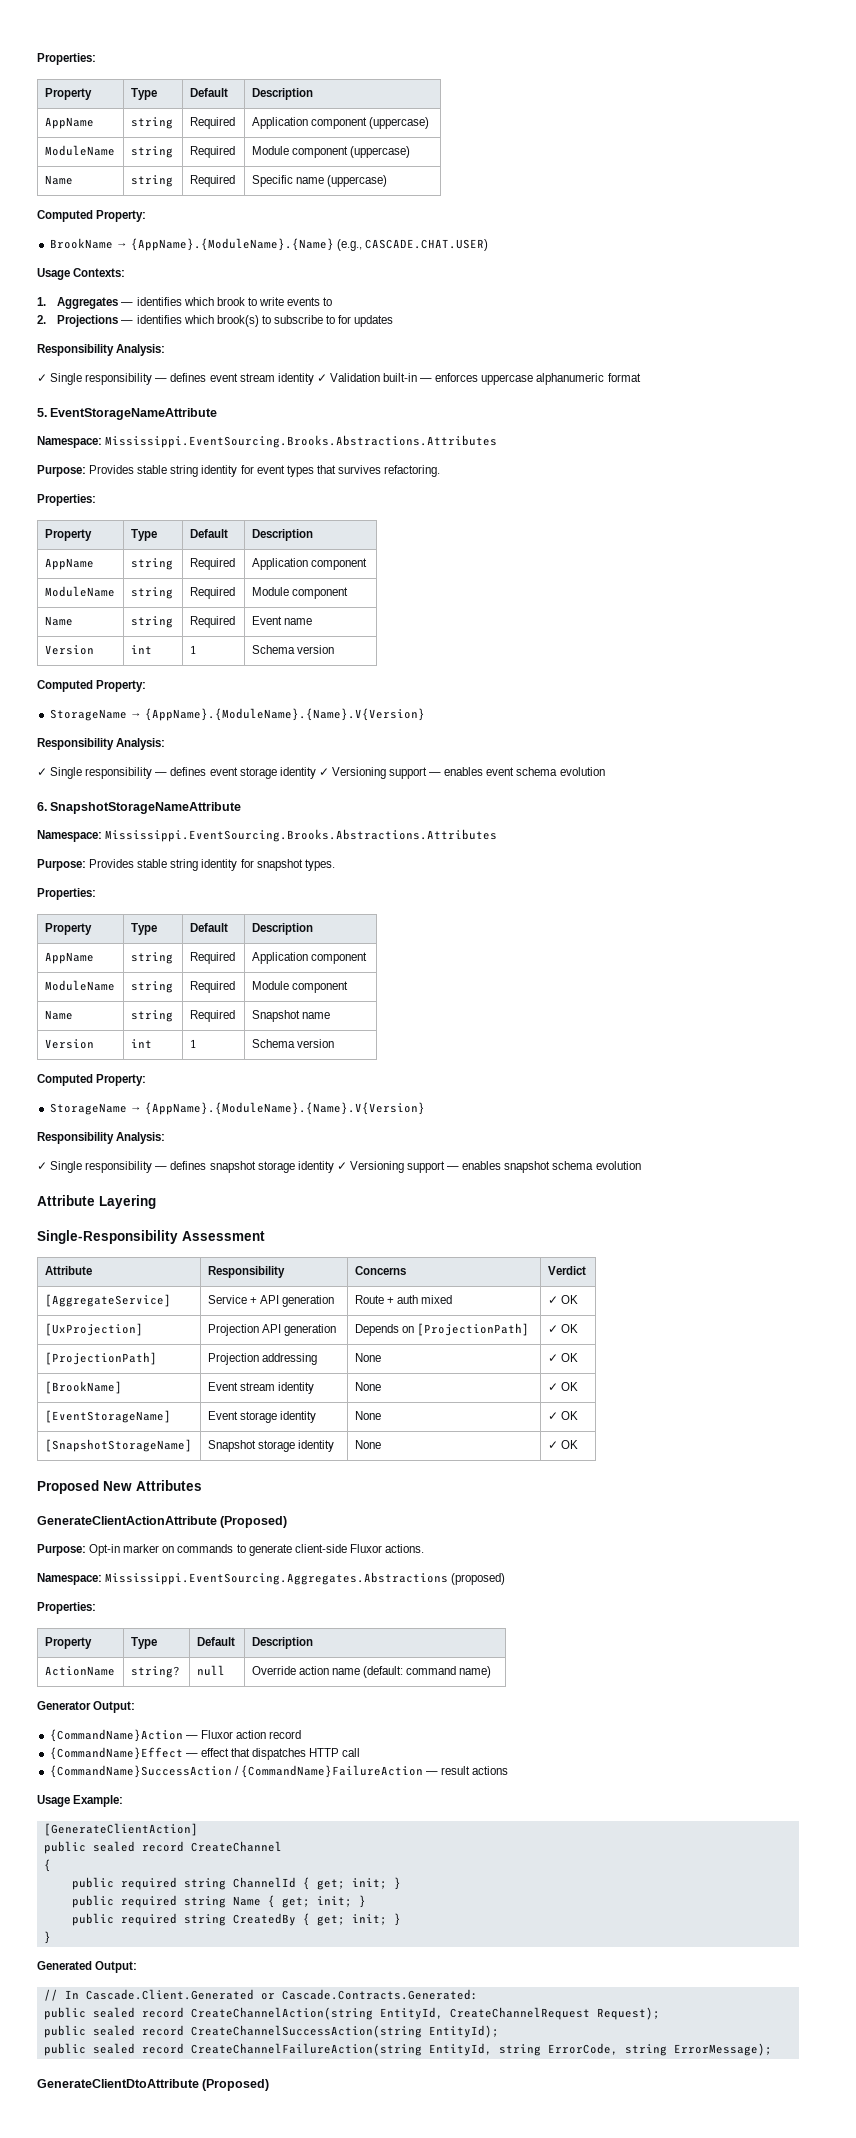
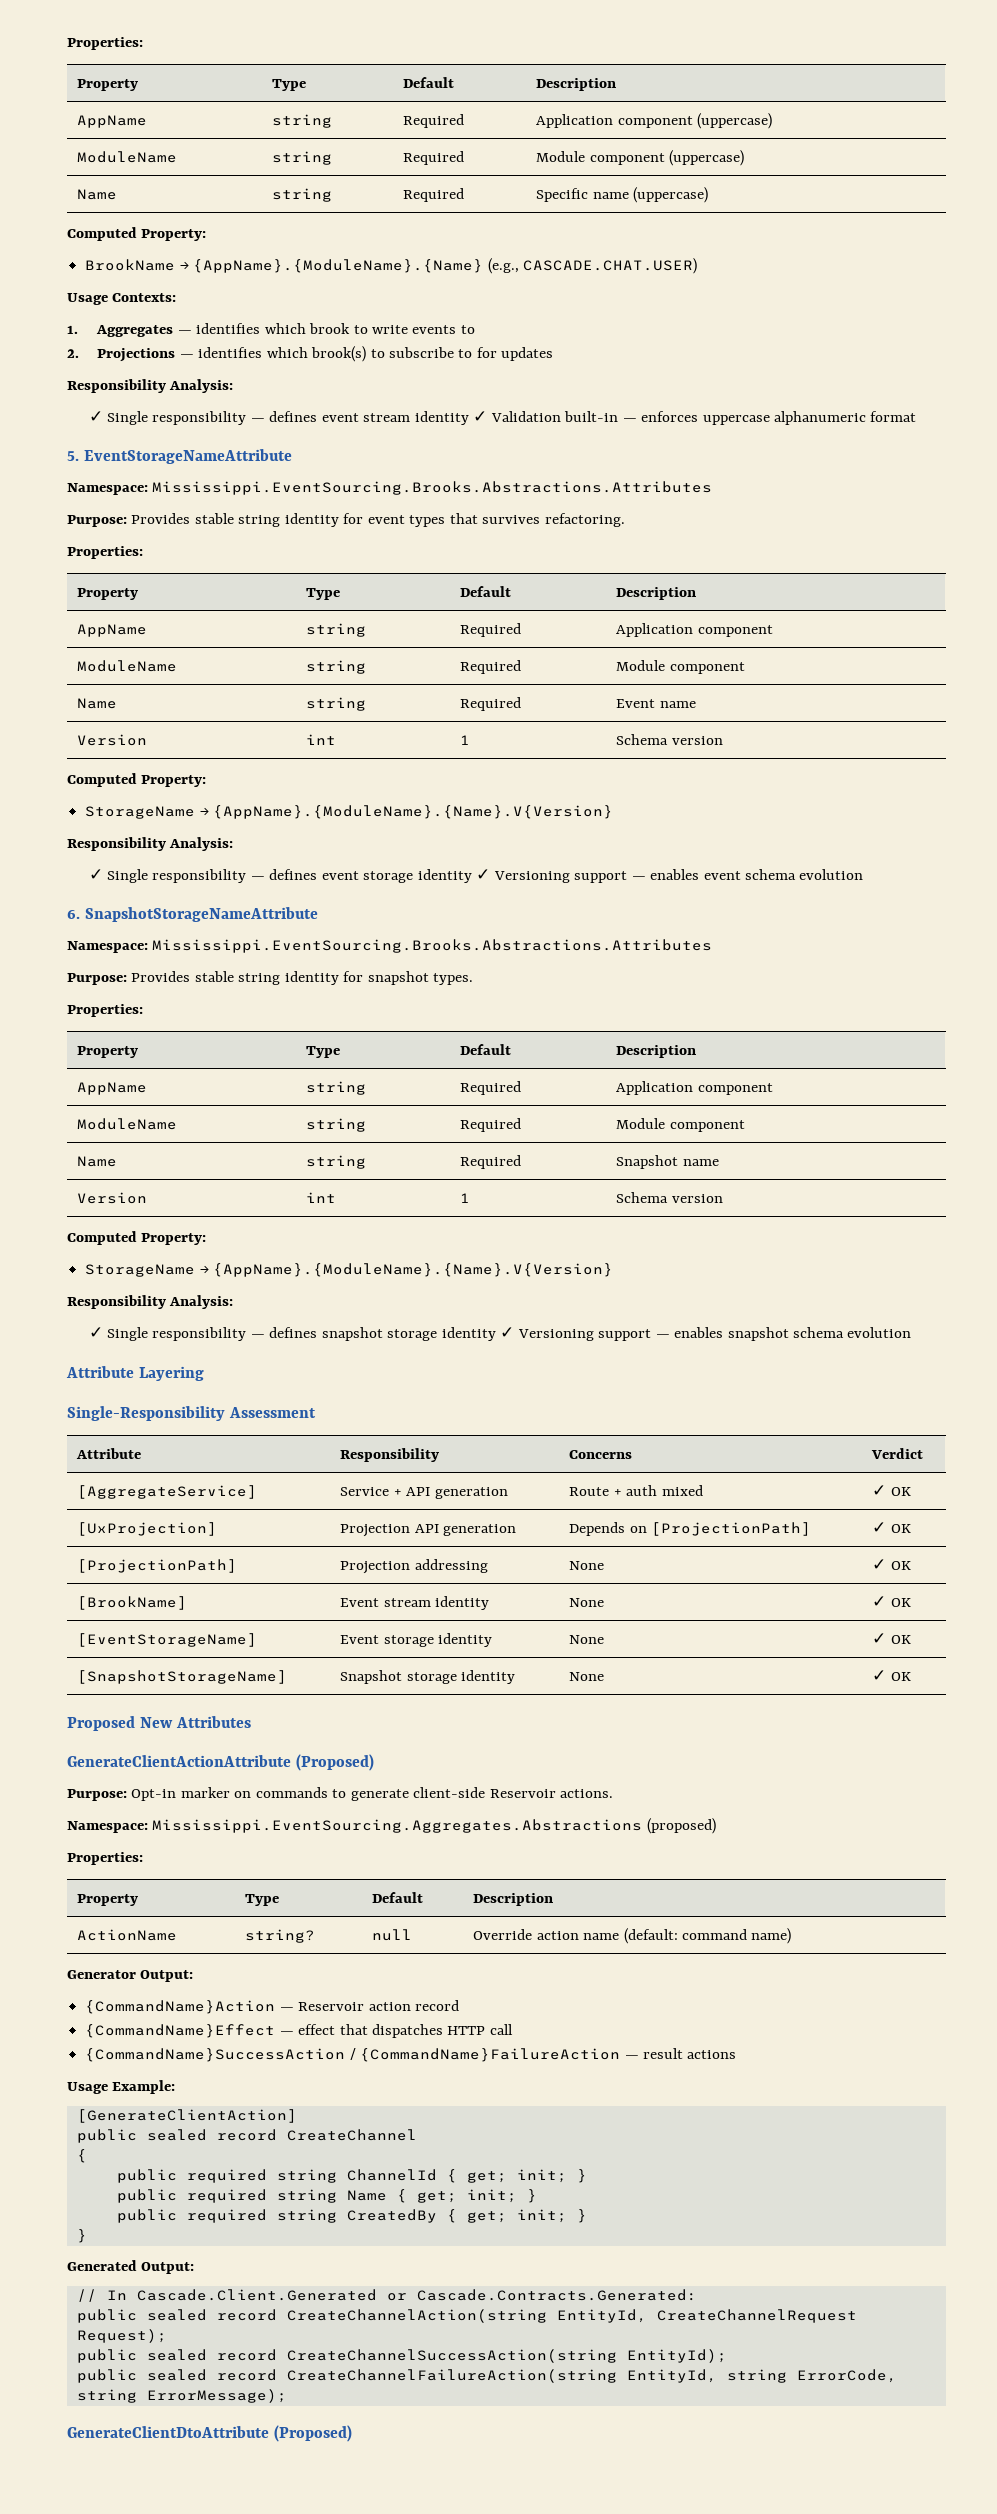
[349,1544,382,1553] Fluxor -> [489,1789,556,1798] Reservoir
[200,1730,233,1739] Fluxor -> [298,2002,365,2011] Reservoir

